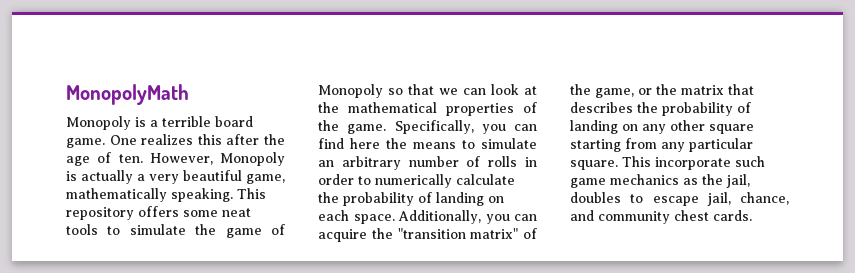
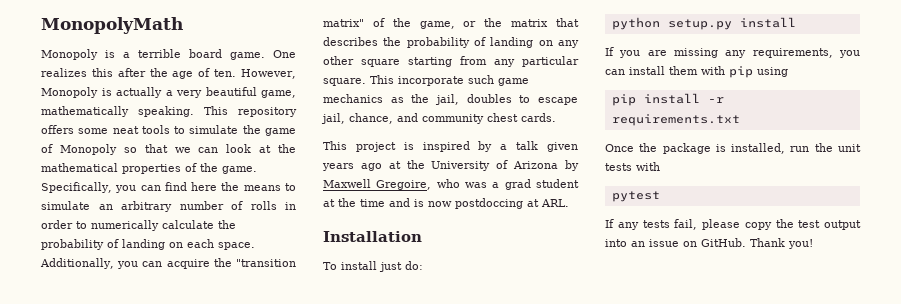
(752, 215) none -> [323,141,578,152] [322,160,579,171] [323,179,579,190] [323,198,569,209] [323,231,422,242] [323,261,423,272] [611,17,796,30] [605,47,860,58] [605,66,788,78] [611,93,724,106] [611,114,740,126] [605,143,861,154] [605,162,660,171] [611,191,660,202] [605,219,861,230] [605,238,813,249] // This project is inspired by a talk given years ago at the University of Arizona by Maxwell Gregoire, who was a grad student at the time and is now postdoccing at ARL. // Installation // To install just do: // python setup.py install // If you are missing any requirements, you can install them with pip using // pip install -r requirements.txt // Once the package is installed, run the unit tests with // pytest // If any tests fail, please copy the test output into an issue on GitHub. Thank you!

